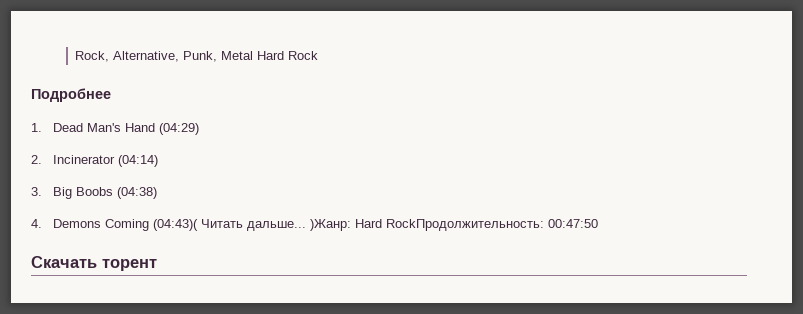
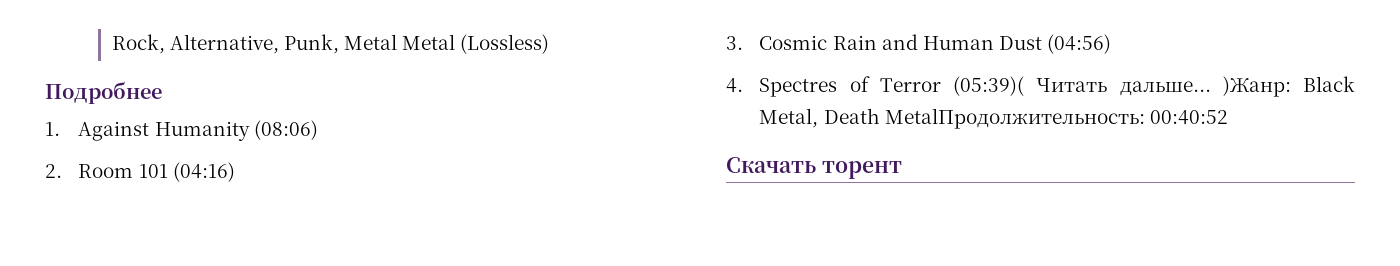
[257,51,319,60] Hard Rock -> [402,34,550,54] Metal (Lossless)
[53,123,200,135] [31,155,159,167] [31,187,158,199] [31,219,599,231] Dead Man's Hand (04:29) // 2. Incinerator (04:14) // 3. Big Boobs (04:38) // 4. Demons Coming (04:43)( Читать дальше... )Жанр: Hard RockПродолжительность: 00:47:50 -> [78,120,318,141] [45,162,235,182] [726,34,1112,54] [726,76,1355,97] [759,108,1228,129] Against Humanity (08:06) // 2. Room 101 (04:16) // 3. Cosmic Rain and Human Dust (04:56) // 4. Spectres of Terror (05:39)( Читать дальше... )Жанр: Black Metal, Death MetalПродолжительность: 00:40:52

